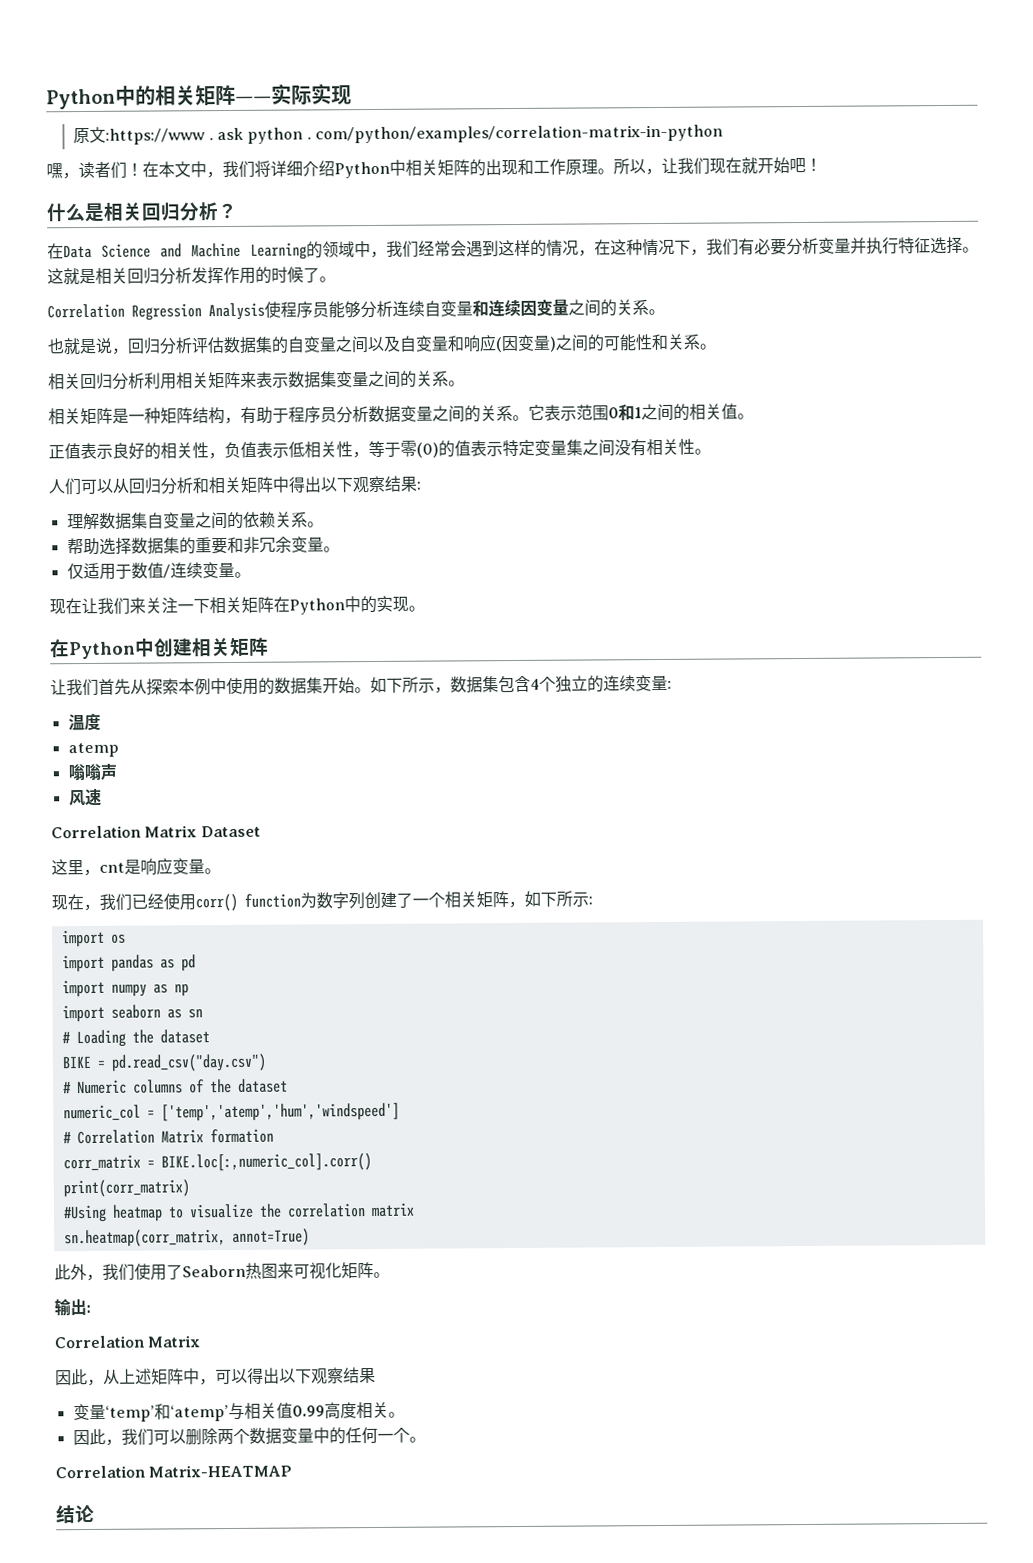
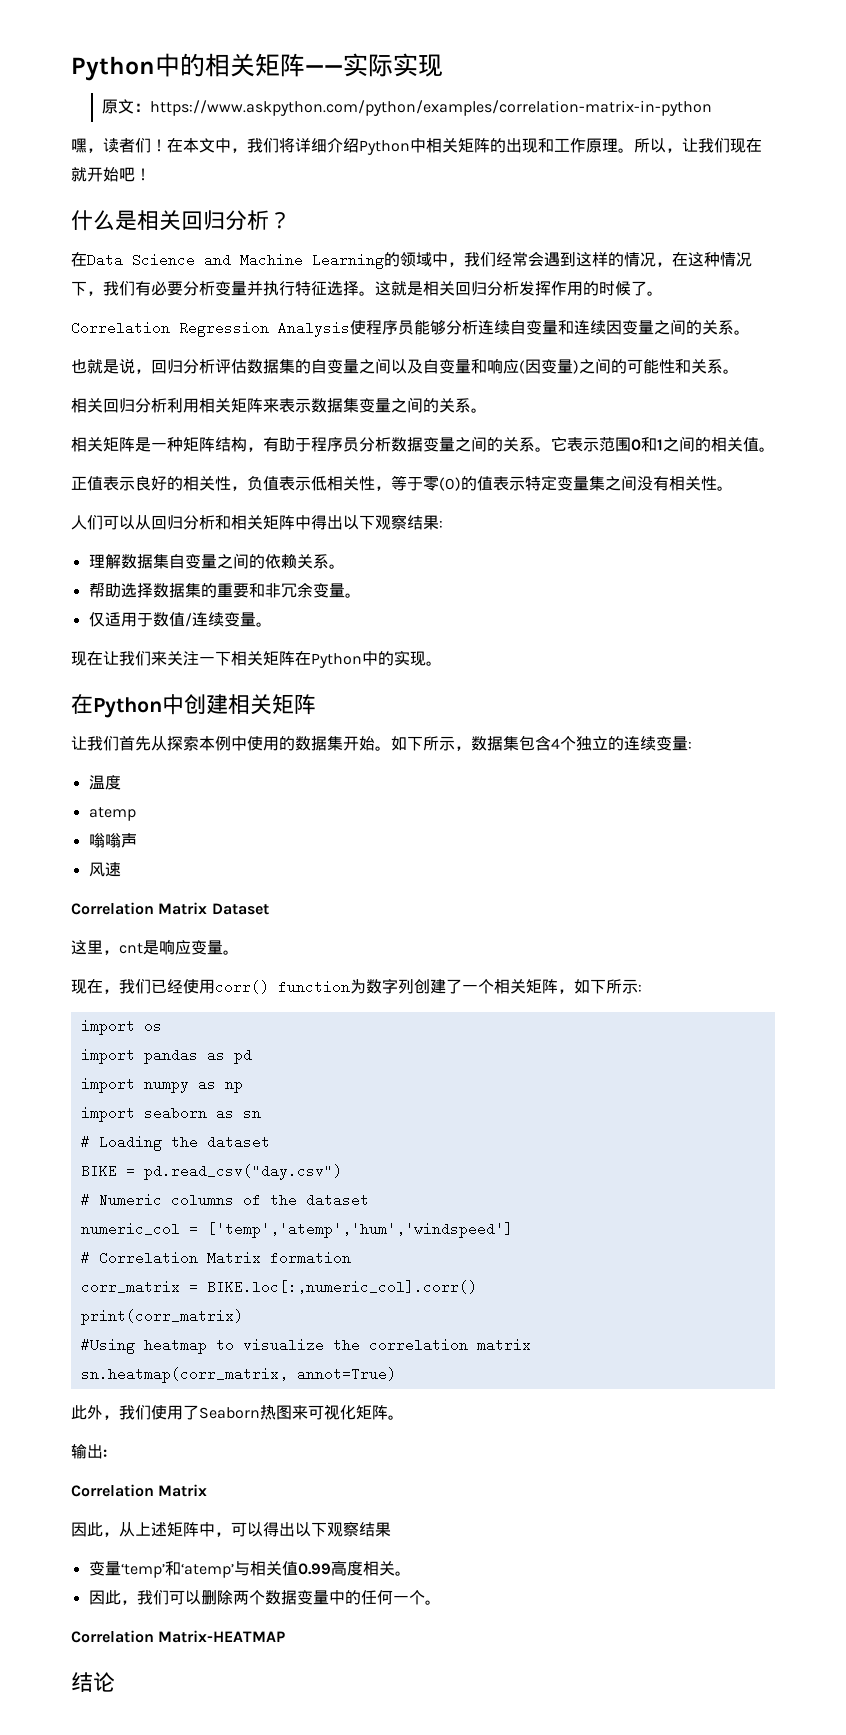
[105,124,723,145] :https://www . ask python . com/python/examples/correlation-matrix-in-python -> [133,100,712,116] ：https://www.askpython.com/python/examples/correlation-matrix-in-python

